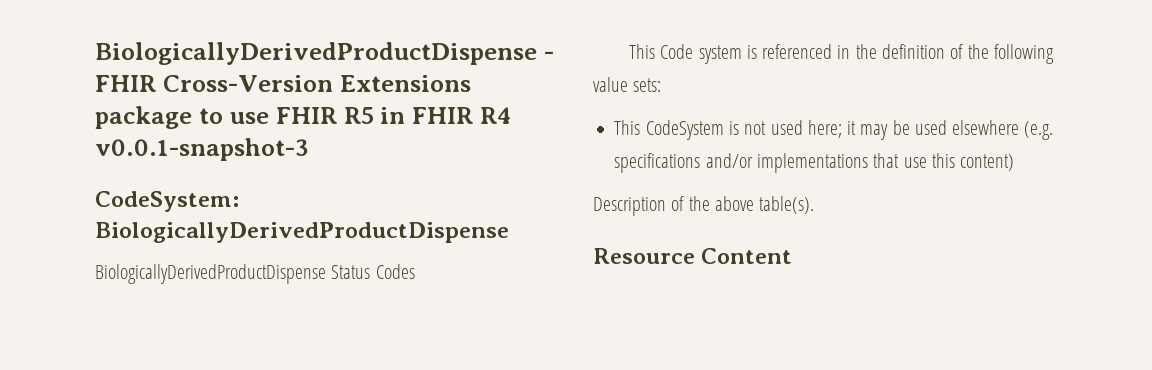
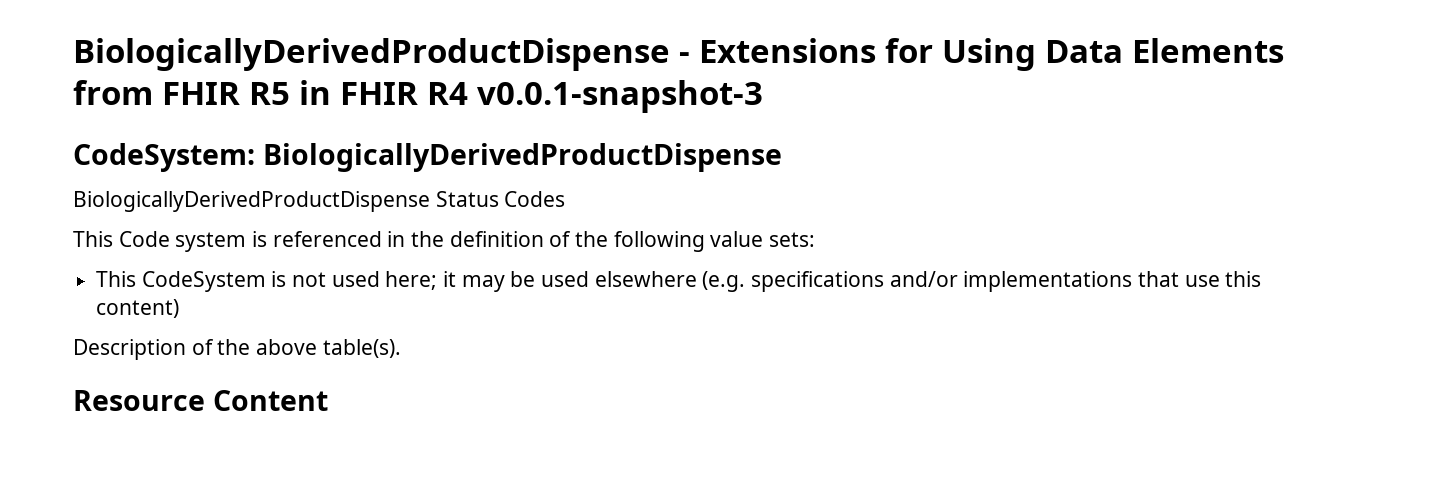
[95,75,471,92] [95,106,269,129] FHIR Cross-Version Extensions package to use -> [699,38,1284,71] [73,80,153,105] Extensions for Using Data Elements from

